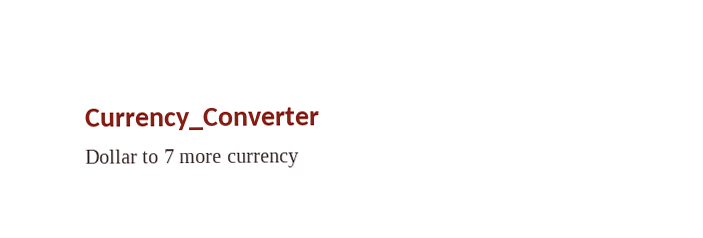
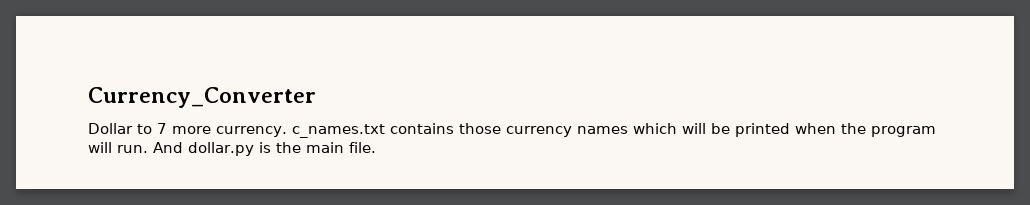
[226,152,299,168] currency -> [216,123,936,138] [88,142,376,156] currency. c_names.txt contains those currency names which will be printed when the program will run. And dollar.py is the main file.

